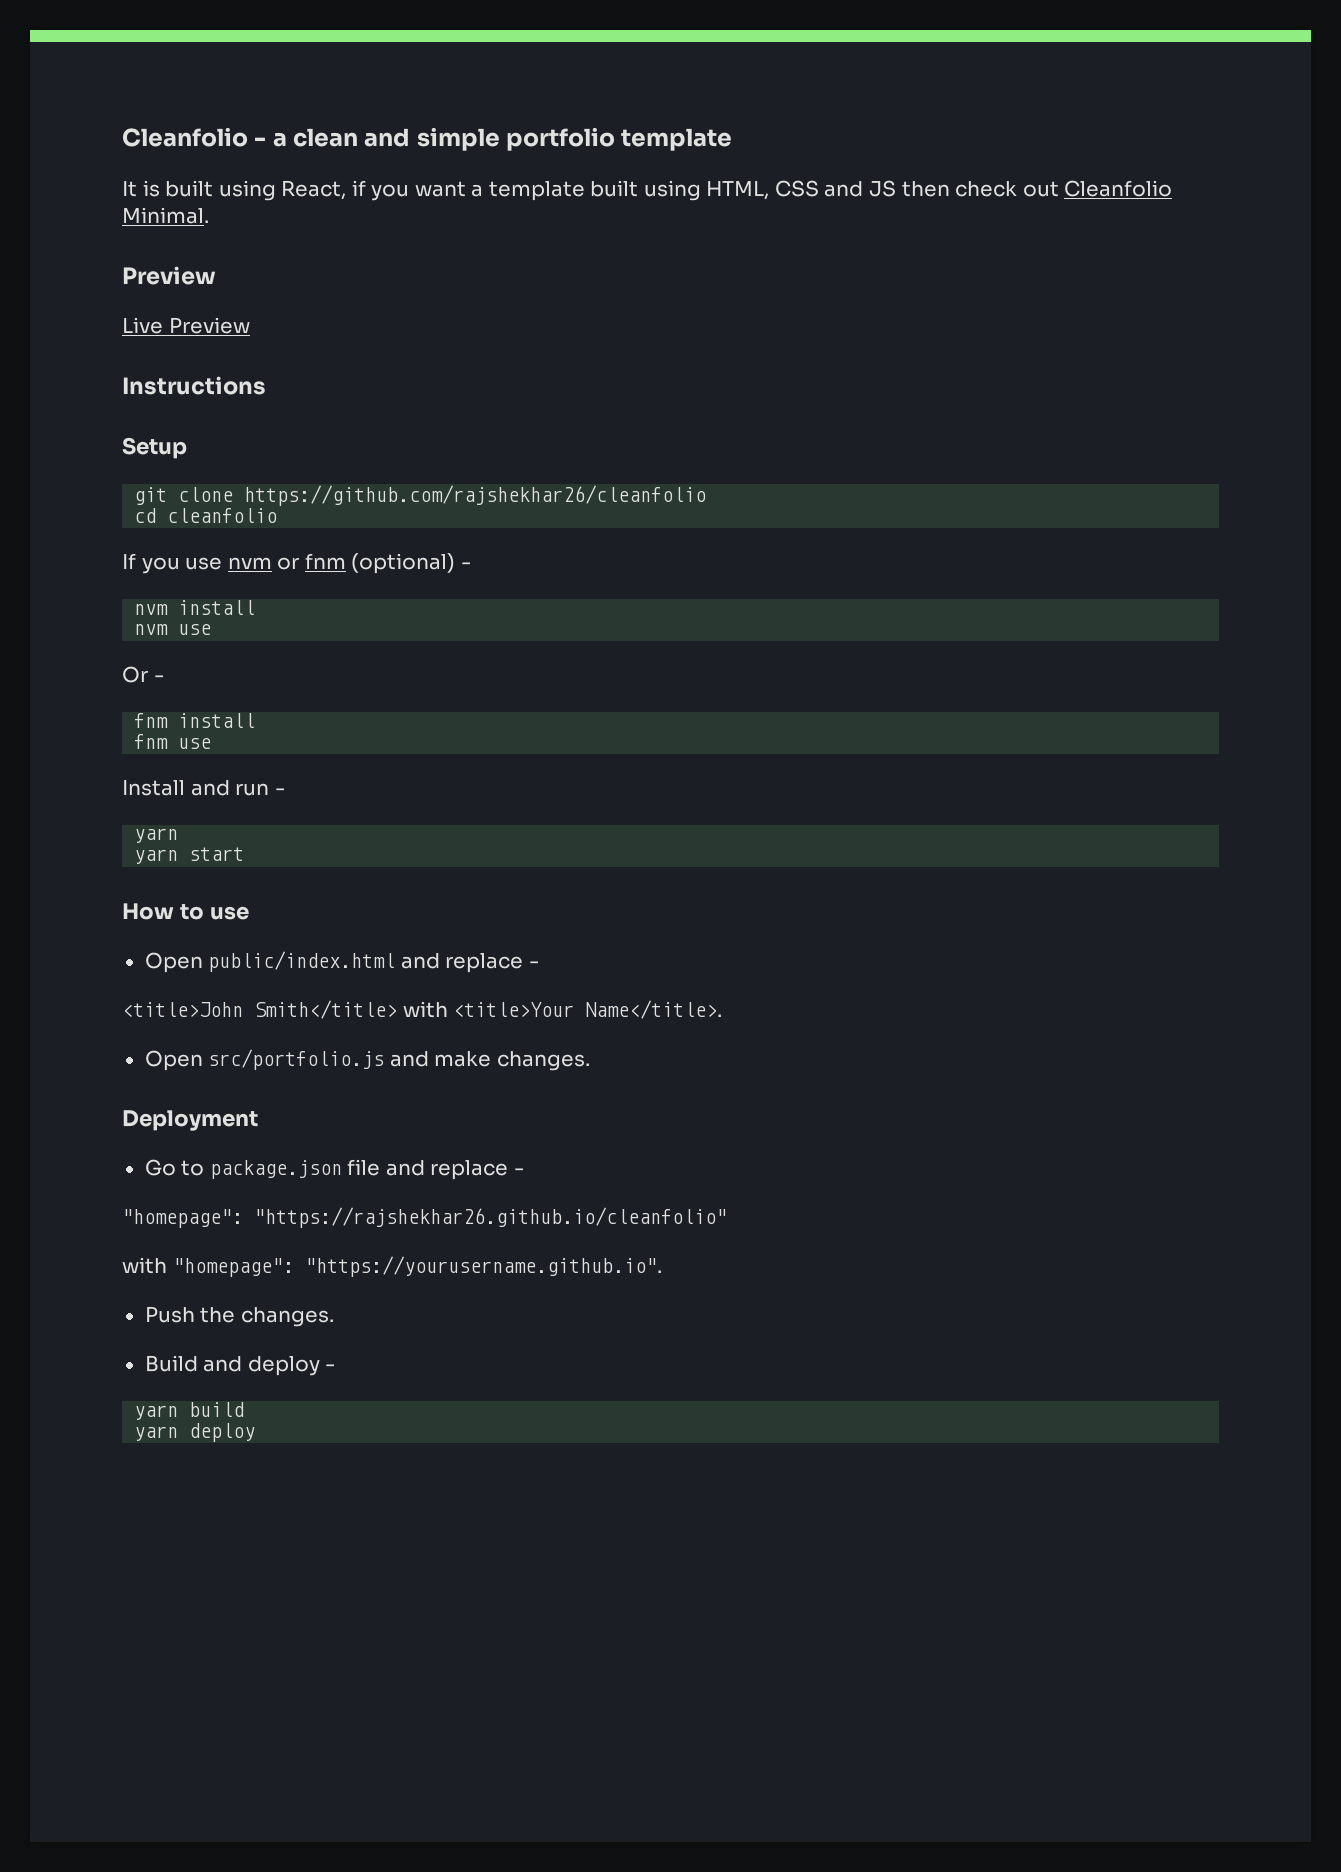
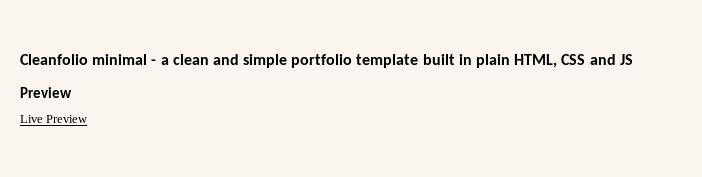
[122,127,248,147] Cleanfolio -> [20,54,148,65] Cleanfolio minimal
[122,180,1173,201] [122,207,209,224] [122,266,216,285] [122,317,250,334] [122,376,266,395] [122,437,187,459] [134,485,707,506] [134,508,278,523] [122,553,471,574] [134,600,256,615] [134,624,212,635] [122,666,164,683] [134,713,256,728] [134,734,212,749] [122,780,285,796] [134,828,179,843] [134,847,245,864] [122,903,249,920] [144,951,539,973] [122,1000,723,1019] [144,1049,590,1071] [122,1110,258,1131] [144,1159,524,1180] [122,1207,727,1228] [122,1256,662,1277] [144,1306,334,1327] [144,1355,336,1376] [134,1402,245,1420] [134,1423,256,1442] // It is built using React, if you want a template built using HTML, CSS and JS then check out Cleanfolio Minimal. // Preview // Live Preview // Instructions // Setup // git clone https://github.com/rajshekhar26/cleanfolio // cd cleanfolio // If you use nvm or fnm (optional) - // nvm install // nvm use // Or - // fnm install // fnm use // Install and run - // yarn // yarn start // How to use // Open public/index.html and replace - // <title>John Smith</title> with <title>Your Name</title>. // Open src/portfolio.js and make changes. // Deployment // Go to package.json file and replace - // "homepage": "https://rajshekhar26.github.io/cleanfolio" // with "homepage": "https://yourusername.github.io". // Push the changes. // Build and deploy - // yarn build // yarn deploy -> [422,54,633,68] [20,87,72,98] [20,115,88,123] built in plain HTML, CSS and JS // Preview // Live Preview

